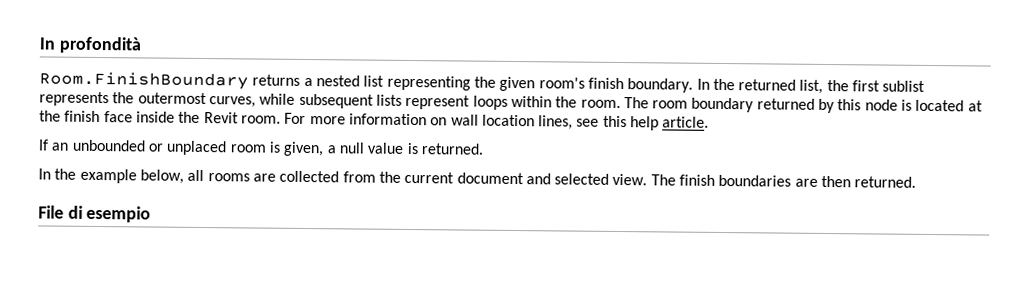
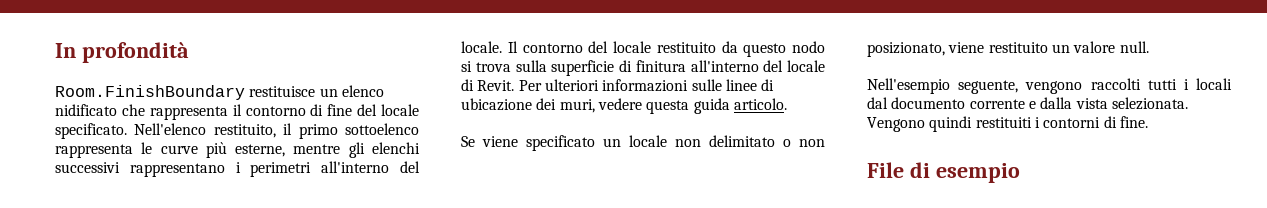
[252,74,926,94] [39,91,983,114] [39,110,710,131] [38,139,484,157] [38,168,917,188] returns a nested list representing the given room's finish boundary. In the returned list, the first sublist represents the outermost curves, while subsequent lists represent loops within the room. The room boundary returned by this node is located at the finish face inside the Revit room. For more information on wall location lines, see this help article. // If an unbounded or unplaced room is given, a null value is returned. // In the example below, all rooms are collected from the current document and selected view. The finish boundaries are then returned. -> [249,85,384,97] [55,104,419,120] [55,123,420,139] [55,142,420,158] [55,161,421,177] [461,41,825,57] [461,60,825,76] [461,79,775,92] [461,98,787,114] [461,135,825,151] [867,41,1149,57] [867,78,1232,94] [867,97,1188,110] [867,116,1148,132] restituisce un elenco nidificato che rappresenta il contorno di fine del locale specificato. Nell'elenco restituito, il primo sottoelenco rappresenta le curve più esterne, mentre gli elenchi successivi rappresentano i perimetri all'interno del locale. Il contorno del locale restituito da questo nodo si trova sulla superficie di finitura all'interno del locale di Revit. Per ulteriori informazioni sulle linee di ubicazione dei muri, vedere questa guida articolo. // Se viene specificato un locale non delimitato o non posizionato, viene restituito un valore null. // Nell'esempio seguente, vengono raccolti tutti i locali dal documento corrente e dalla vista selezionata. Vengono quindi restituiti i contorni di fine.

